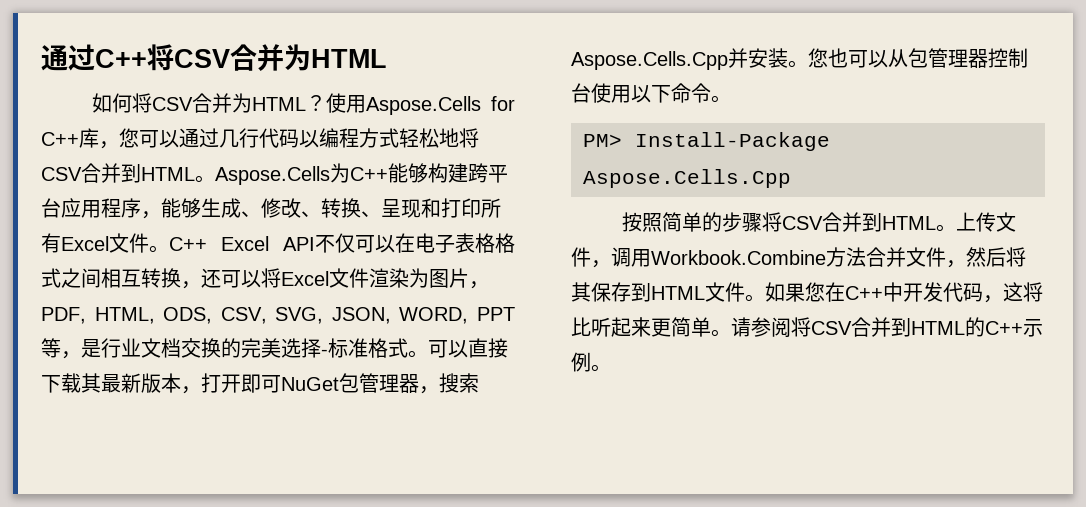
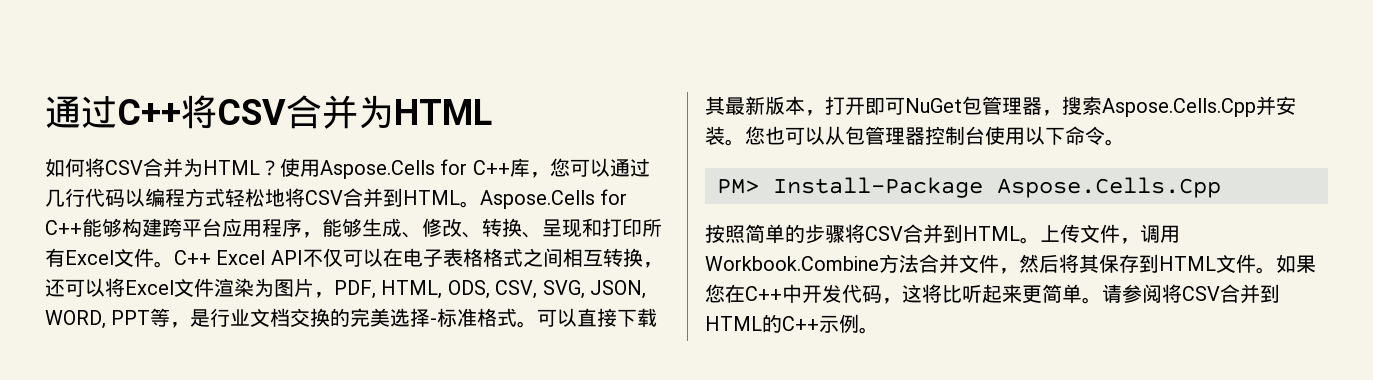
[330,163,350,183] 为 -> [600,189,628,205] for

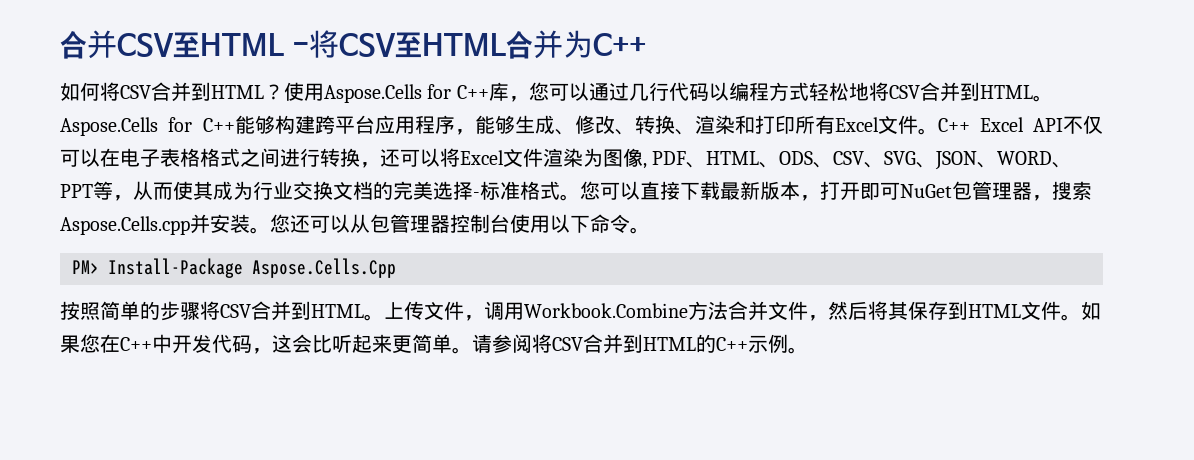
[45,95,492,129] 通过C++将CSV合并为HTML -> [60,30,646,59] 合并CSV至HTML -将CSV至HTML合并为C++
[183,158,203,177] 为 -> [191,82,211,101] 到
[542,219,582,238] 呈现 -> [694,115,735,134] 渲染
[562,248,603,267] 相互 -> [280,148,320,167] 进行
[294,278,646,299] [45,308,331,329] 片，PDF, HTML, ODS, CSV, SVG, JSON, WORD, PPT等，是行业文档交换 -> [623,148,1073,170] [60,181,373,201] 像, PDF、HTML、ODS、CSV、SVG、JSON、WORD、PPT等，从而使其成为行业交换文档
(538, 324) none -> [580,181,600,200] 您
[705,96,725,115] 其 -> (720, 190) none
[1102,98,1256,117] Aspose.Cells.Cpp -> [60,216,190,235] Aspose.Cells.cpp
[765,126,785,145] 也 -> [290,215,310,233] 还
[922,284,942,303] 将 -> [292,334,312,353] 会

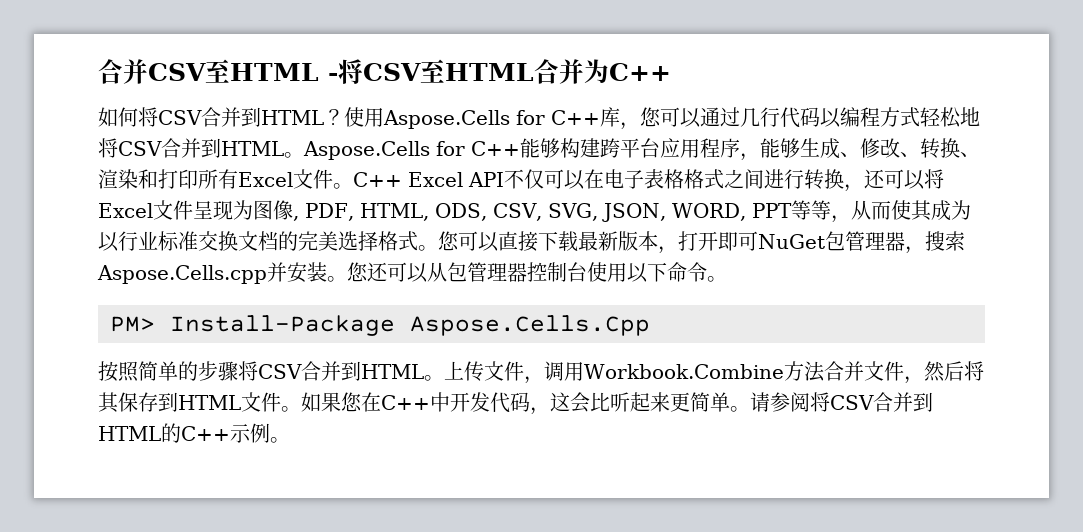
[543,148,583,167] 渲染 -> [193,201,233,220] 呈现
[652,151,1073,170] [60,184,93,198] PDF、HTML、ODS、CSV、SVG、JSON、WORD、PPT -> [305,200,811,222] PDF, HTML, ODS, CSV, SVG, JSON, WORD, PPT等
[253,181,293,200] 行业 -> [98,231,198,252] 以行业标准
[473,181,520,200] -标准 -> (378, 241) none

